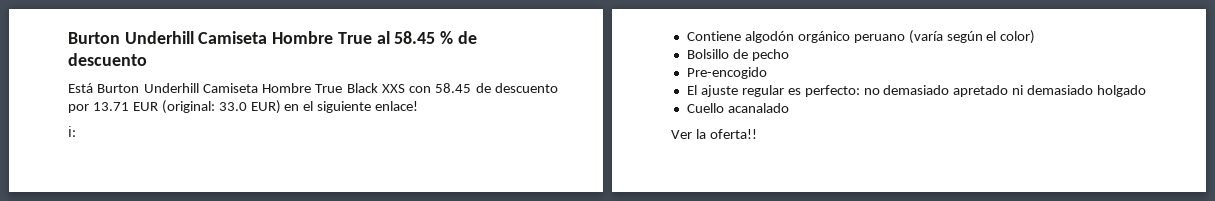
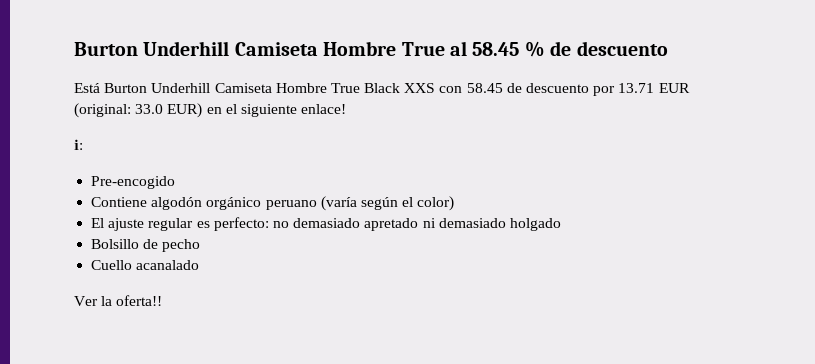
(76, 131) none -> [91,176,176,189] // Pre-encogido
[686,49,789,61] [686,67,767,79] // Bolsillo de pecho // Pre-encogido -> (455, 203) none
(1147, 91) none -> [91,239,201,252] // Bolsillo de pecho

